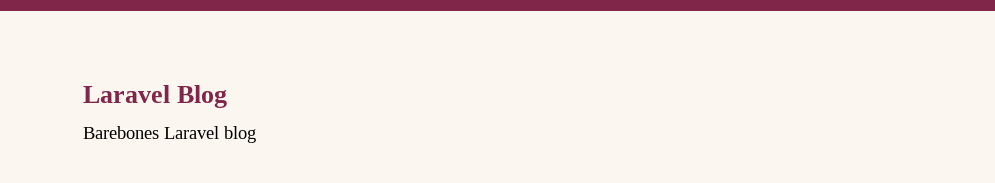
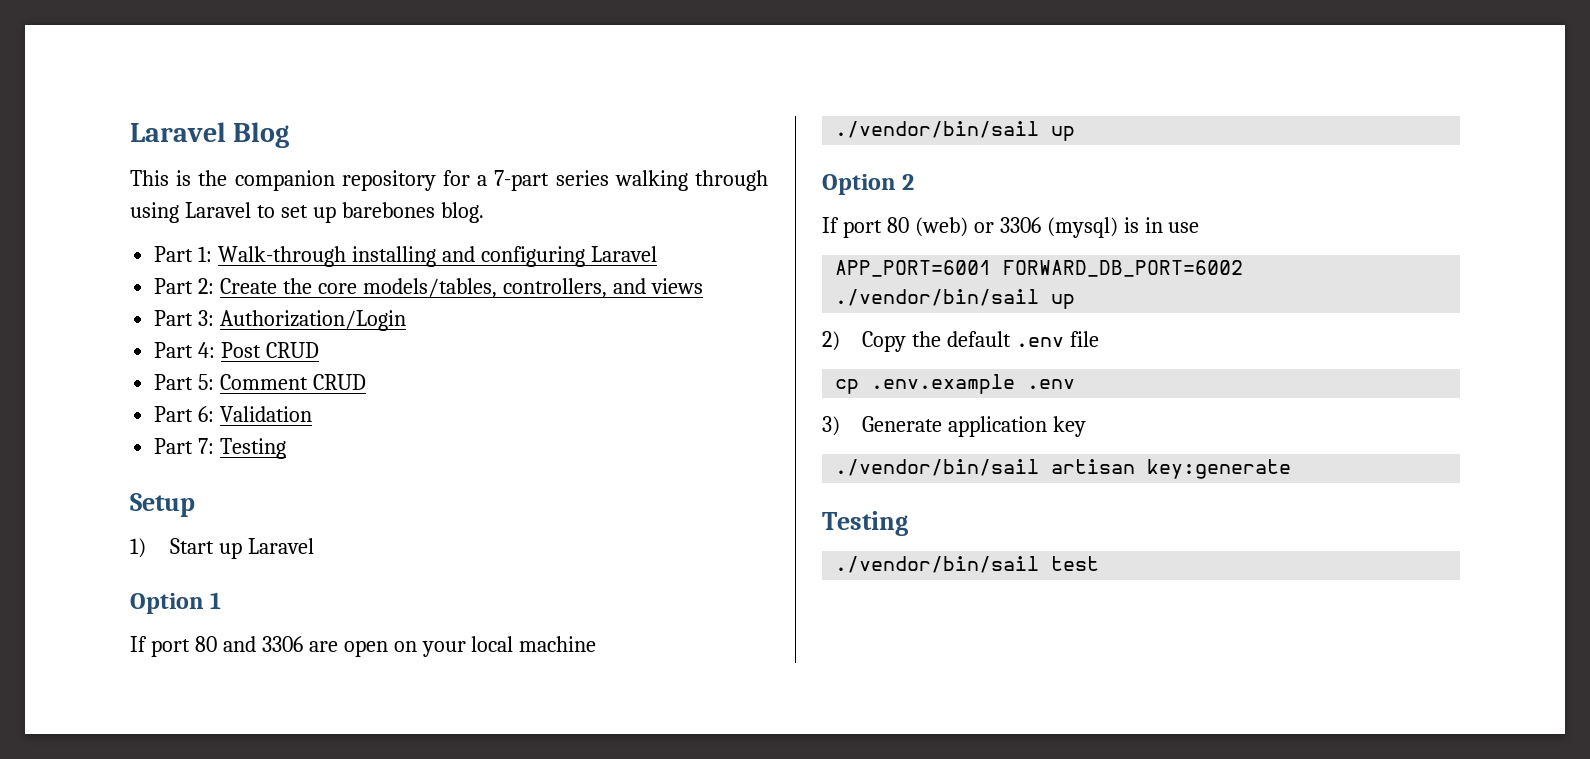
[83,126,256,143] Barebones Laravel blog -> [130,170,768,191] [130,202,484,223] [154,246,657,267] [154,278,703,298] [154,310,407,331] [154,342,320,358] [154,374,367,390] [154,406,313,422] [154,438,287,459] [130,493,195,517] [130,538,314,559] [130,592,222,614] [130,636,597,657] [835,121,1076,141] [822,174,915,195] [822,217,1200,238] [835,260,1244,277] [835,289,1076,309] [822,331,1099,352] [835,374,1076,394] [822,416,1086,437] [835,459,1292,479] [822,511,908,536] [835,556,1100,573] This is the companion repository for a 7-part series walking through using Laravel to set up barebones blog. // Part 1: Walk-through installing and configuring Laravel // Part 2: Create the core models/tables, controllers, and views // Part 3: Authorization/Login // Part 4: Post CRUD // Part 5: Comment CRUD // Part 6: Validation // Part 7: Testing // Setup // 1) Start up Laravel // Option 1 // If port 80 and 3306 are open on your local machine // ./vendor/bin/sail up // Option 2 // If port 80 (web) or 3306 (mysql) is in use // APP_PORT=6001 FORWARD_DB_PORT=6002 ./vendor/bin/sail up // 2) Copy the default .env file // cp .env.example .env // 3) Generate application key // ./vendor/bin/sail artisan key:generate // Testing // ./vendor/bin/sail test

